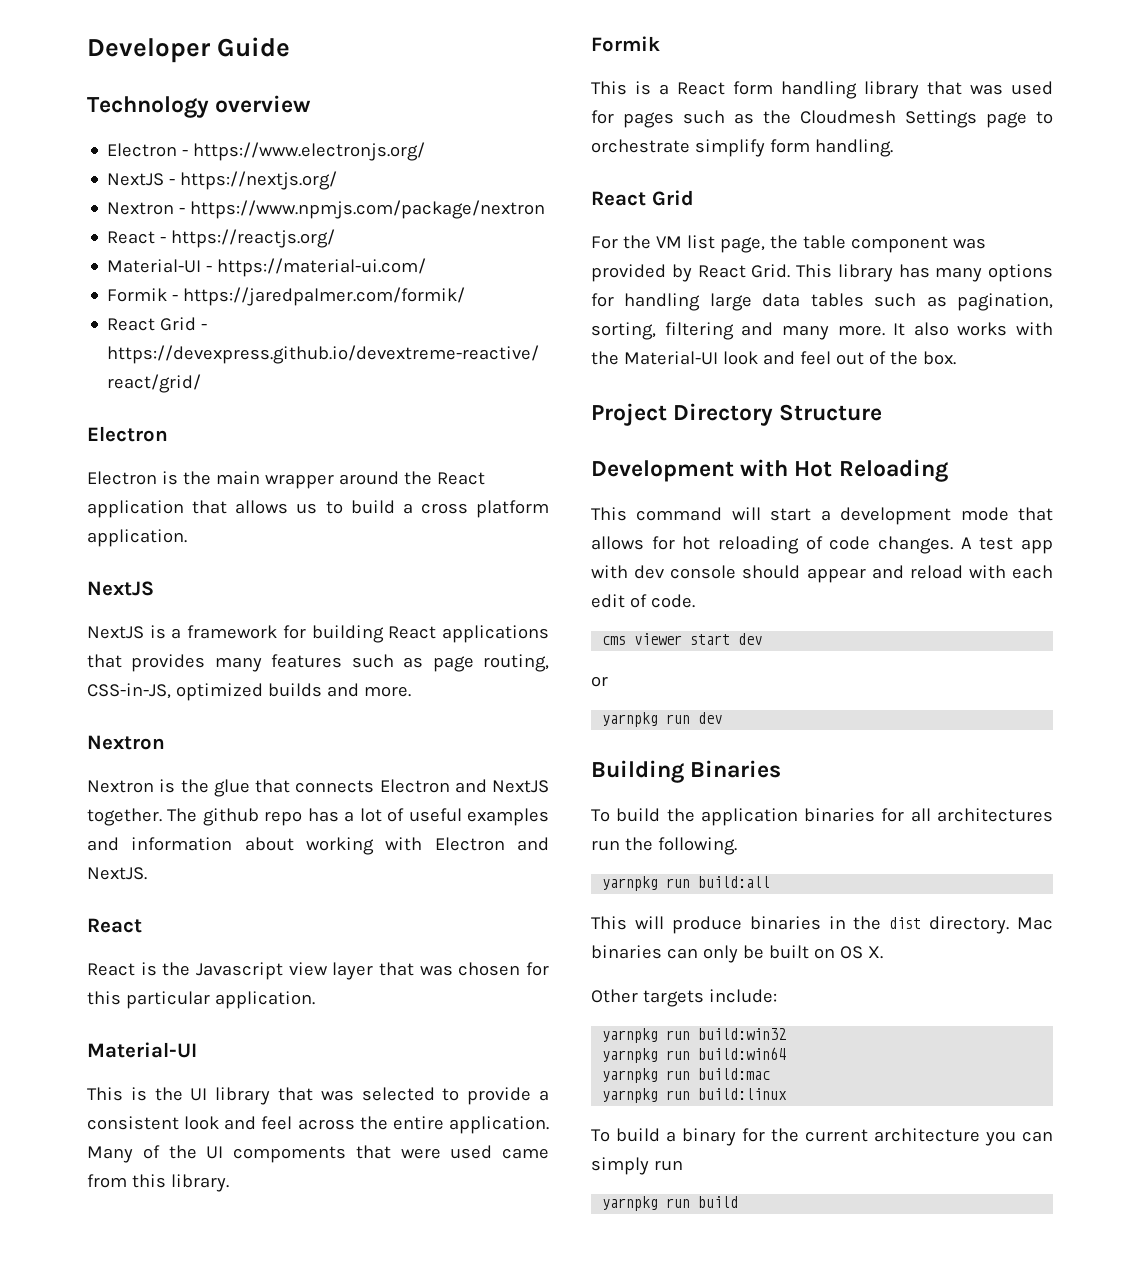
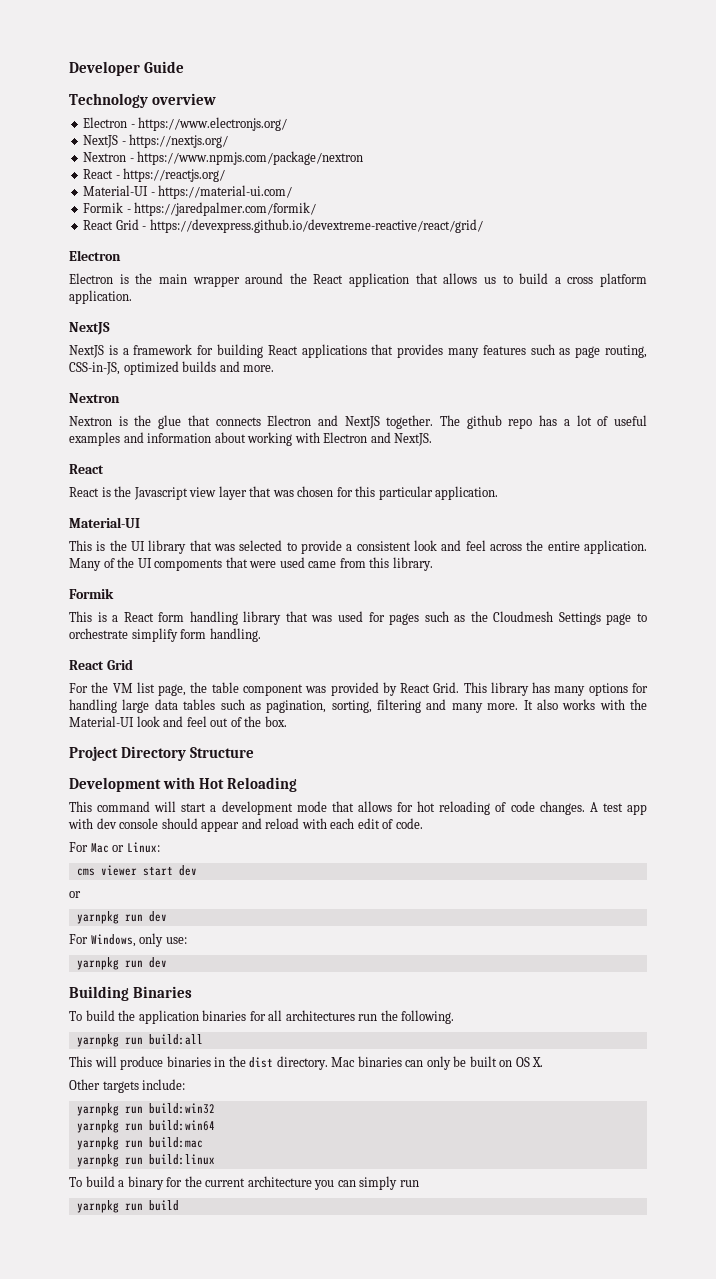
(695, 601) none -> [69,842,160,853] // For Mac or Linux:
(723, 718) none -> [69,933,187,947] [76,957,167,970] // For Windows, only use: // yarnpkg run dev

